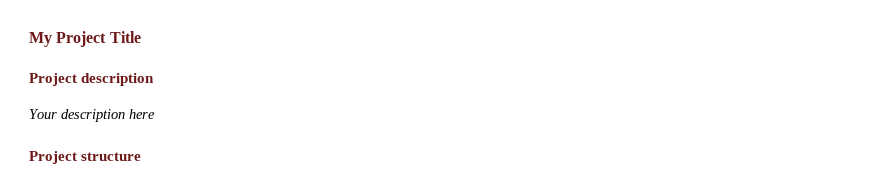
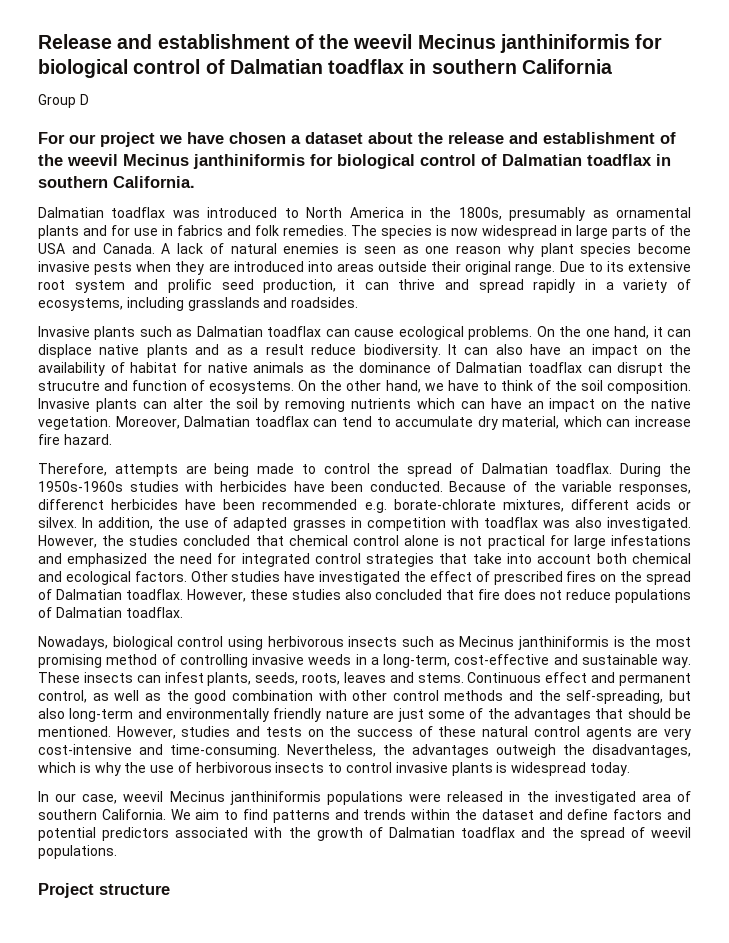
[29,31,141,47] [29,73,155,86] [29,109,155,122] My Project Title // Project description // Your description here -> [38,34,663,53] [38,59,612,78] [38,94,89,108] [38,132,676,147] [38,154,671,169] [38,176,195,188] [38,207,691,221] [38,225,691,239] [38,243,691,257] [38,261,691,275] [38,279,691,293] [38,297,359,311] [38,326,691,340] [38,344,691,358] [38,362,691,376] [38,380,691,394] [38,398,691,412] [38,416,691,430] [38,434,112,445] [38,463,691,477] [38,481,691,495] [38,499,692,513] [38,517,691,531] [38,535,691,549] [38,553,691,567] [38,571,691,585] [38,589,691,603] [38,607,183,618] [38,636,691,650] [38,654,691,668] [38,672,691,686] [38,690,691,704] [38,708,691,722] [38,726,691,740] [38,744,691,758] [38,762,630,776] [38,791,691,805] [38,809,691,823] [38,827,691,841] [38,845,117,859] Release and establishment of the weevil Mecinus janthiniformis for biological control of Dalmatian toadflax in southern California // Group D // For our project we have chosen a dataset about the release and establishment of the weevil Mecinus janthiniformis for biological control of Dalmatian toadflax in southern California. // Dalmatian toadflax was introduced to North America in the 1800s, presumably as ornamental plants and for use in fabrics and folk remedies. The species is now widespread in large parts of the USA and Canada. A lack of natural enemies is seen as one reason why plant species become invasive pests when they are introduced into areas outside their original range. Due to its extensive root system and prolific seed production, it can thrive and spread rapidly in a variety of ecosystems, including grasslands and roadsides. // Invasive plants such as Dalmatian toadflax can cause ecological problems. On the one hand, it can displace native plants and as a result reduce biodiversity. It can also have an impact on the availability of habitat for native animals as the dominance of Dalmatian toadflax can disrupt the strucutre and function of ecosystems. On the other hand, we have to think of the soil composition. Invasive plants can alter the soil by removing nutrients which can have an impact on the native vegetation. Moreover, Dalmatian toadflax can tend to accumulate dry material, which can increase fire hazard. // Therefore, attempts are being made to control the spread of Dalmatian toadflax. During the 1950s-1960s studies with herbicides have been conducted. Because of the variable responses, differenct herbicides have been recommended e.g. borate-chlorate mixtures, different acids or silvex. In addition, the use of adapted grasses in competition with toadflax was also investigated. However, the studies concluded that chemical control alone is not practical for large infestations and emphasized the need for integrated control strategies that take into account both chemical and ecological factors. Other studies have investigated the effect of prescribed fires on the spread of Dalmatian toadflax. However, these studies also concluded that fire does not reduce populations of Dalmatian toadflax. // Nowadays, biological control using herbivorous insects such as Mecinus janthiniformis is the most promising method of controlling invasive weeds in a long-term, cost-effective and sustainable way. These insects can infest plants, seeds, roots, leaves and stems. Continuous effect and permanent control, as well as the good combination with other control methods and the self-spreading, but also long-term and environmentally friendly nature are just some of the advantages that should be mentioned. However, studies and tests on the success of these natural control agents are very cost-intensive and time-consuming. Nevertheless, the advantages outweigh the disadvantages, which is why the use of herbivorous insects to control invasive plants is widespread today. // In our case, weevil Mecinus janthiniformis populations were released in the investigated area of southern California. We aim to find patterns and trends within the dataset and define factors and potential predictors associated with the growth of Dalmatian toadflax and the spread of weevil populations.

